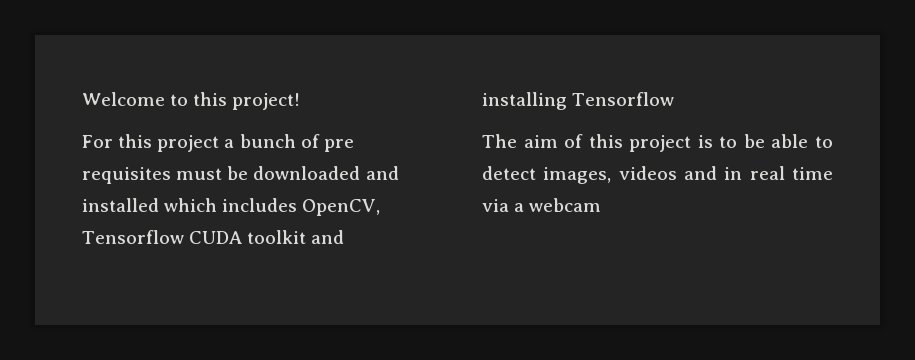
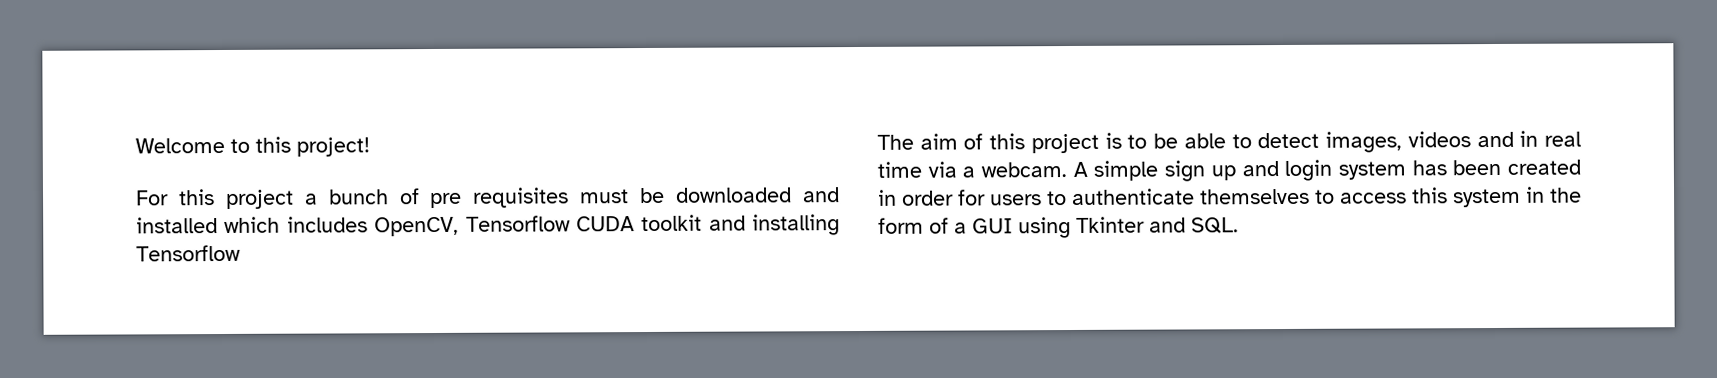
[529,198,602,212] webcam -> [981,159,1581,182] [878,186,1582,208] [878,216,1239,239] webcam. A simple sign up and login system has been created in order for users to authenticate themselves to access this system in the form of a GUI using Tkinter and SQL.

